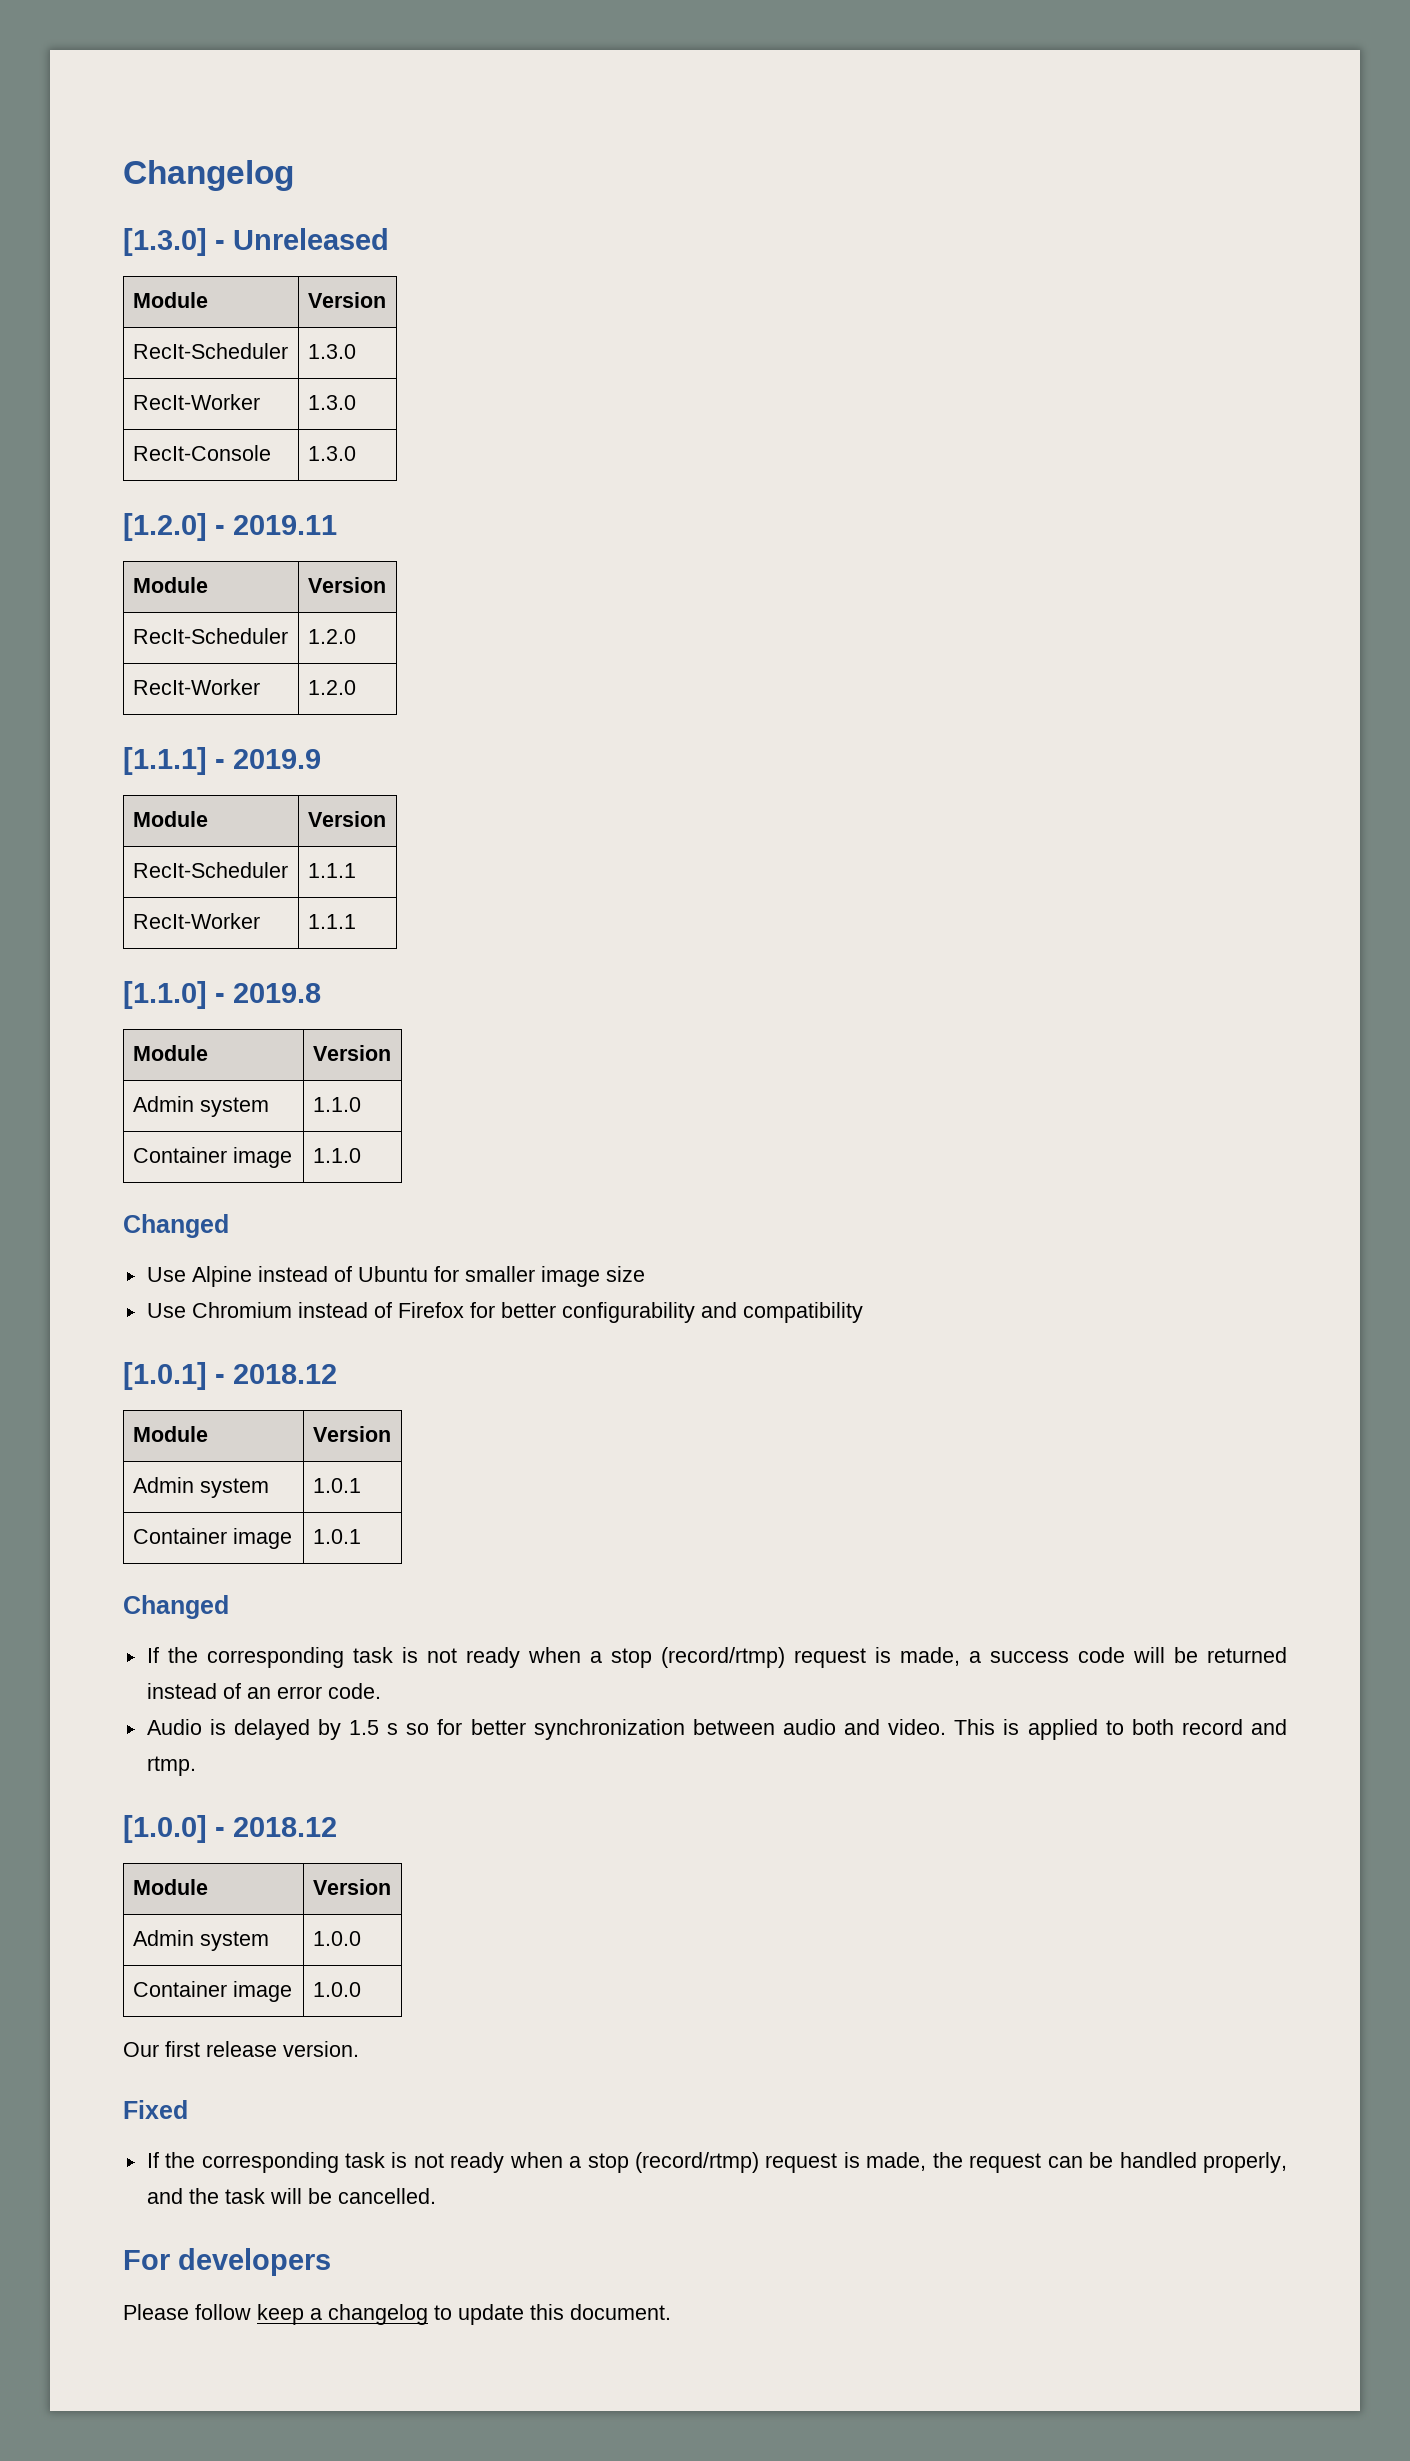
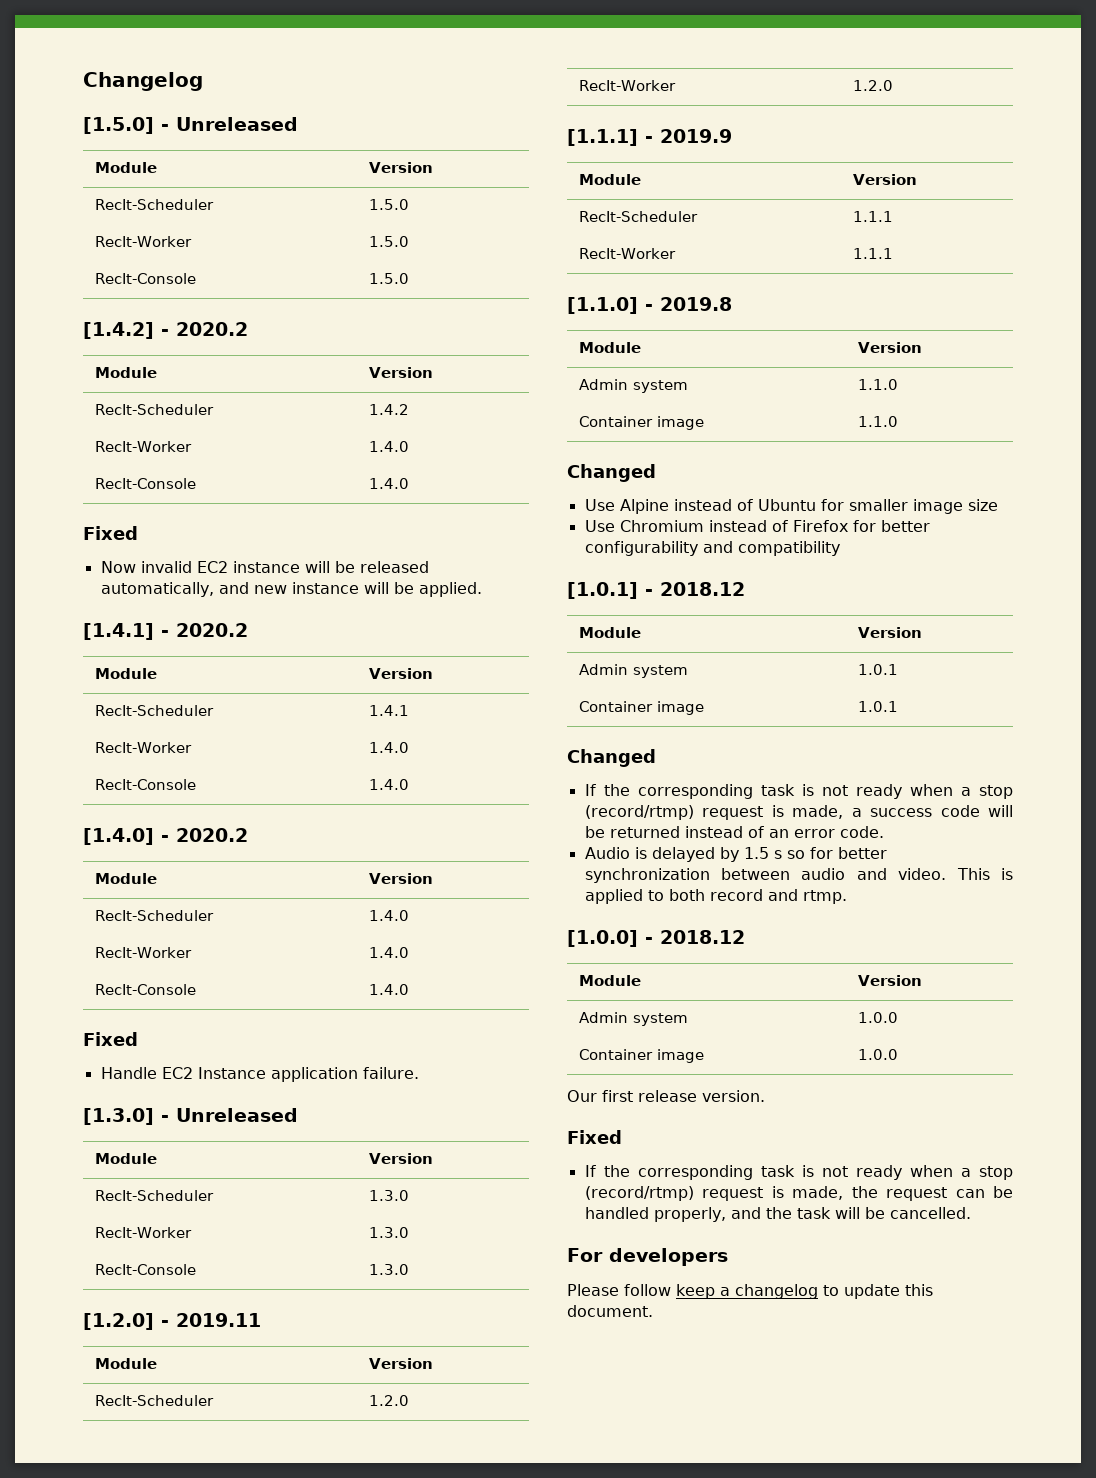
(294, 175) none -> [83,117,298,134] [95,162,158,173] [369,162,434,173] [95,199,215,210] [369,199,410,210] [95,236,193,247] [369,236,410,247] [95,273,197,284] [369,273,410,284] [83,322,248,339] [95,367,158,378] [369,367,434,378] [95,404,215,415] [369,404,410,415] [95,441,193,452] [369,441,410,452] [95,478,197,489] [369,478,410,489] [83,526,138,540] [100,561,429,573] [100,582,482,597] [83,623,248,640] [95,668,158,679] [369,668,434,679] [95,705,215,716] [369,705,410,716] [95,742,193,753] [369,742,410,753] [95,779,197,790] [369,779,410,790] [83,828,248,845] [95,873,158,884] [369,873,434,884] [95,910,215,921] [369,910,410,921] [95,947,193,958] [369,947,410,958] [95,984,197,995] [369,984,410,995] [83,1032,138,1046] [100,1067,419,1082] // [1.5.0] - Unreleased // Module | Version // RecIt-Scheduler | 1.5.0 // RecIt-Worker | 1.5.0 // RecIt-Console | 1.5.0 // [1.4.2] - 2020.2 // Module | Version // RecIt-Scheduler | 1.4.2 // RecIt-Worker | 1.4.0 // RecIt-Console | 1.4.0 // Fixed // Now invalid EC2 instance will be released automatically, and new instance will be applied. // [1.4.1] - 2020.2 // Module | Version // RecIt-Scheduler | 1.4.1 // RecIt-Worker | 1.4.0 // RecIt-Console | 1.4.0 // [1.4.0] - 2020.2 // Module | Version // RecIt-Scheduler | 1.4.0 // RecIt-Worker | 1.4.0 // RecIt-Console | 1.4.0 // Fixed // Handle EC2 Instance application failure.

